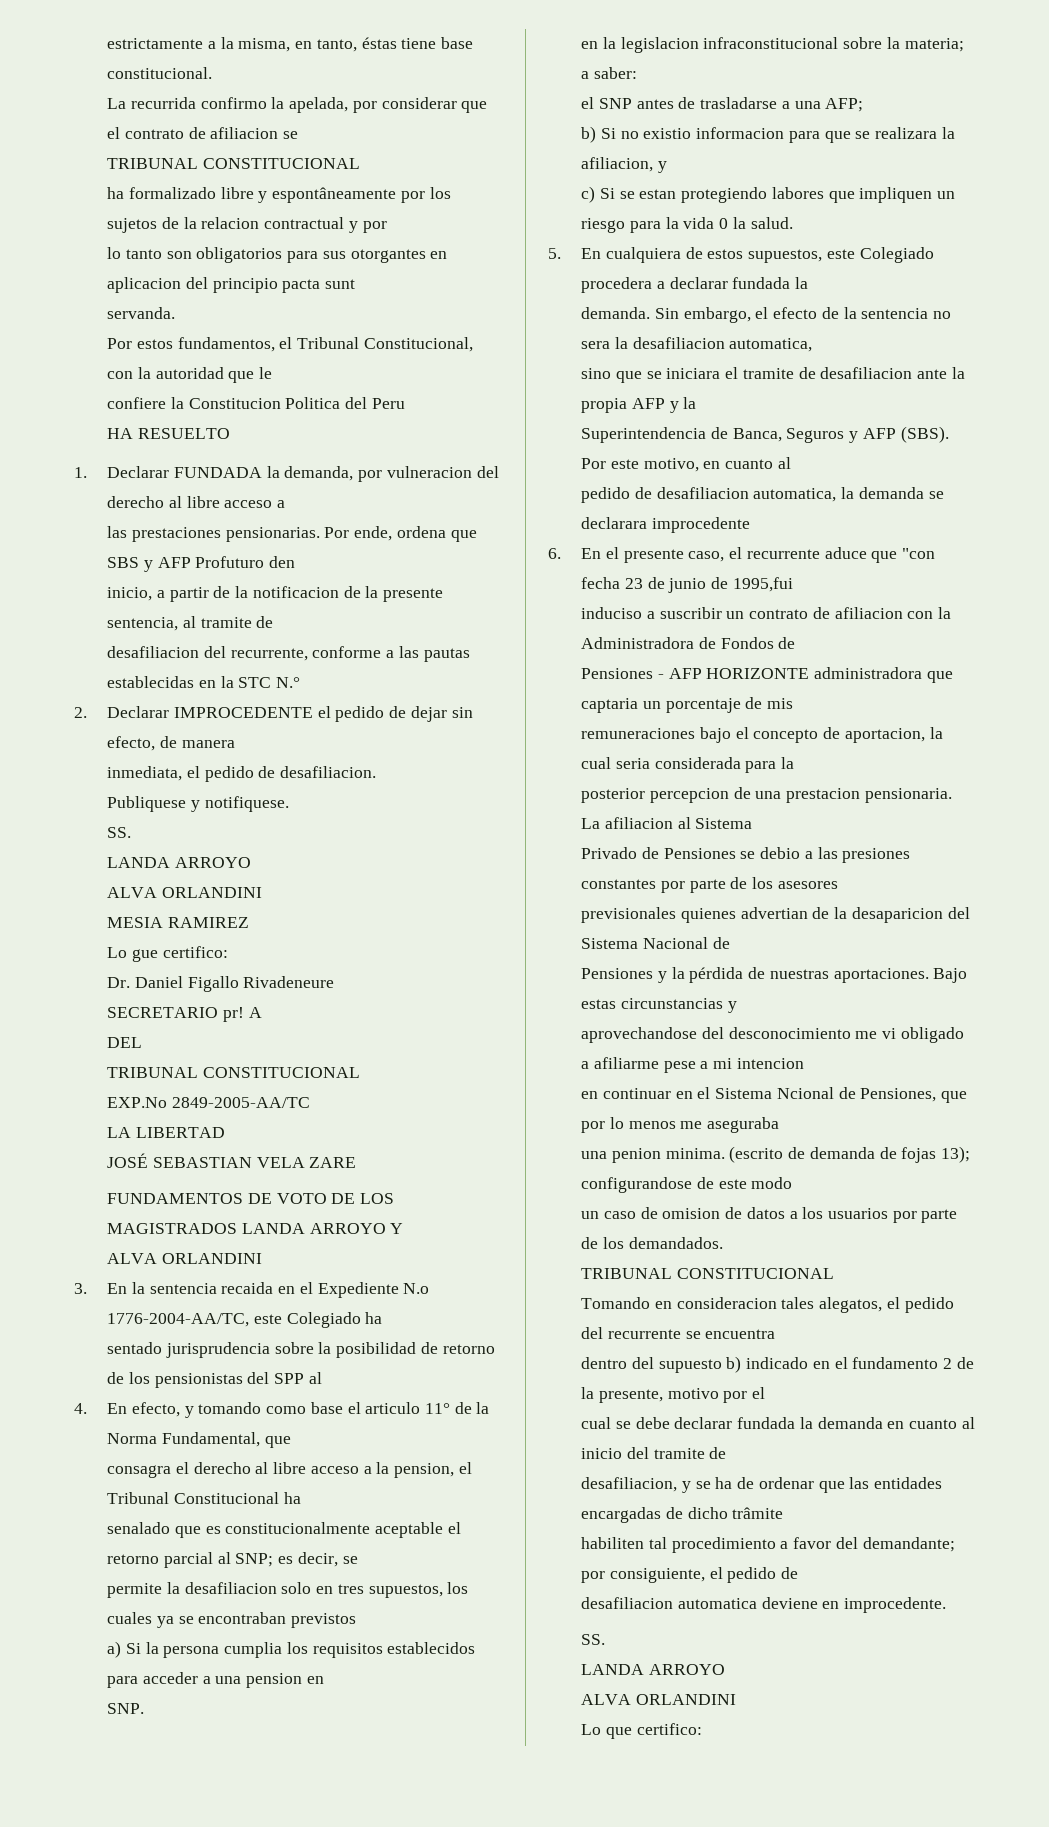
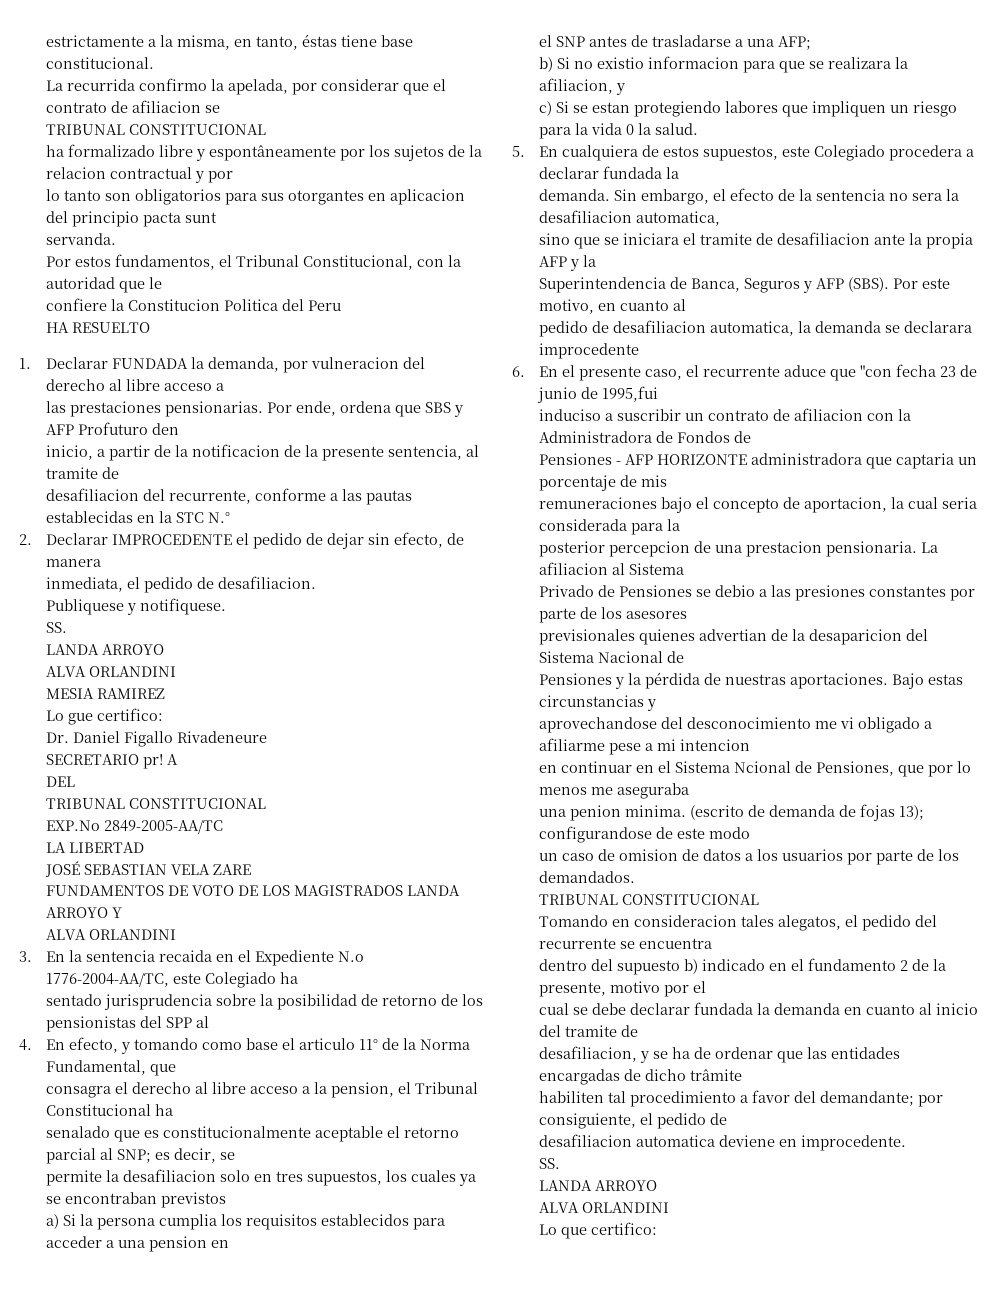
[107,1703,145,1714] [581,37,964,53] [581,67,637,79] // SNP. // en la legislacion infraconstitucional sobre la materia; a saber: -> (229, 1244) none

